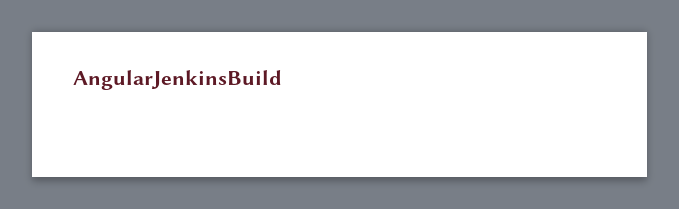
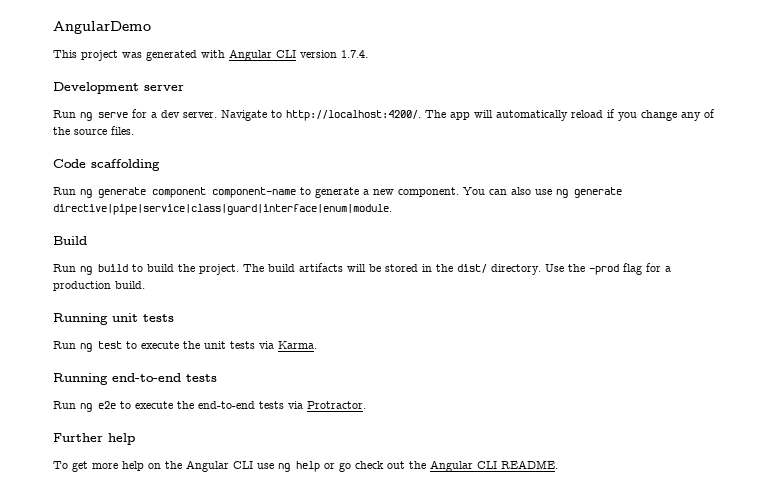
[73,70,282,90] AngularJenkinsBuild -> [53,21,151,34] [53,49,368,61] [53,82,184,94] [53,109,715,121] [53,126,134,135] [53,159,160,171] [53,187,622,198] [53,204,392,215] [53,236,87,245] [53,263,671,275] [53,281,145,291] [53,313,174,325] [53,341,317,352] [53,373,217,385] [53,401,366,412] [53,433,135,445] [53,460,558,472] AngularDemo // This project was generated with Angular CLI version 1.7.4. // Development server // Run ng serve for a dev server. Navigate to http://localhost:4200/. The app will automatically reload if you change any of the source files. // Code scaffolding // Run ng generate component component-name to generate a new component. You can also use ng generate directive|pipe|service|class|guard|interface|enum|module. // Build // Run ng build to build the project. The build artifacts will be stored in the dist/ directory. Use the -prod flag for a production build. // Running unit tests // Run ng test to execute the unit tests via Karma. // Running end-to-end tests // Run ng e2e to execute the end-to-end tests via Protractor. // Further help // To get more help on the Angular CLI use ng help or go check out the Angular CLI README.

